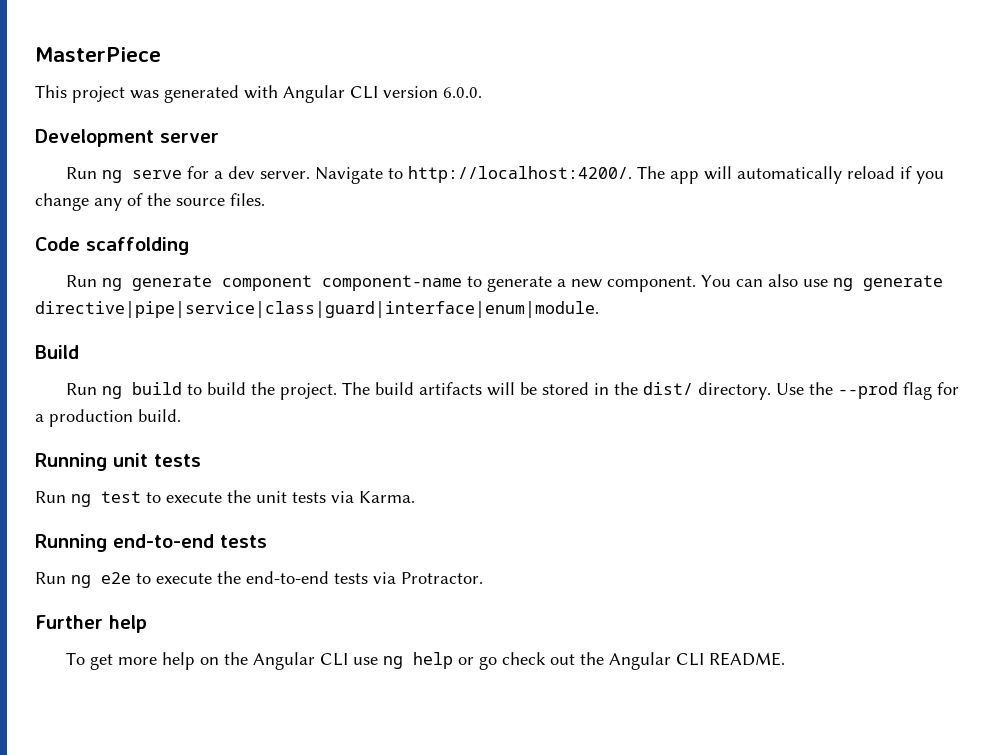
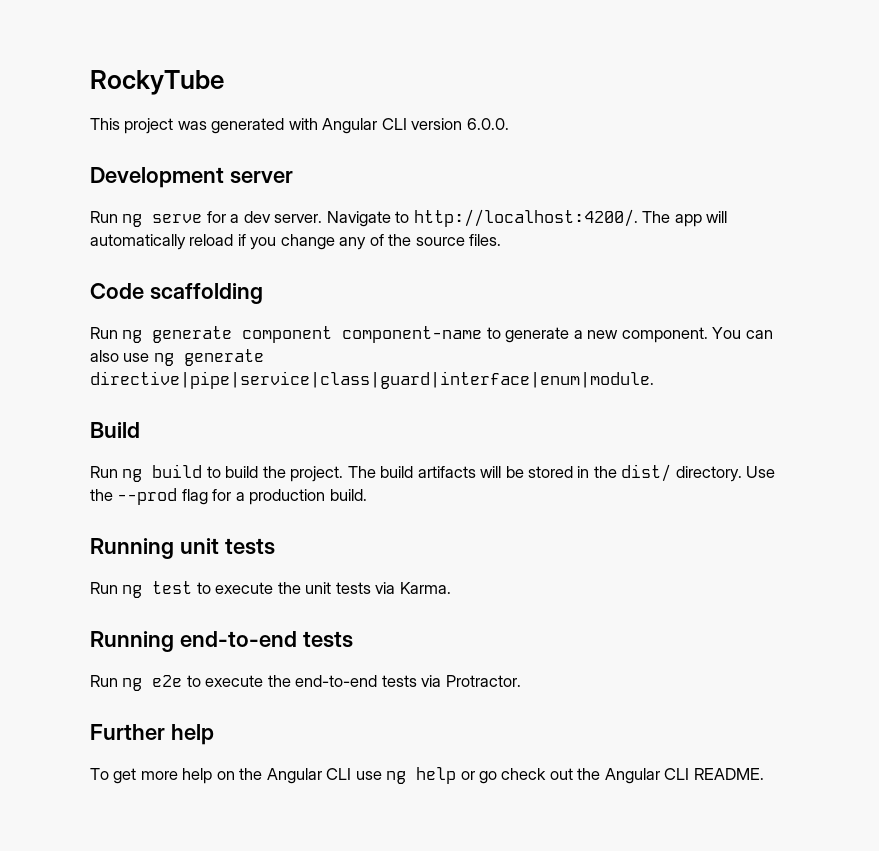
[35,47,161,62] MasterPiece -> [90,70,224,95] RockyTube

